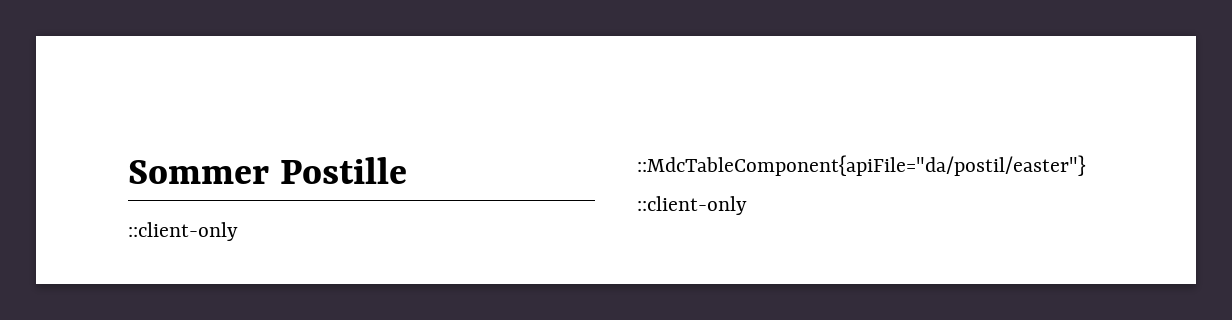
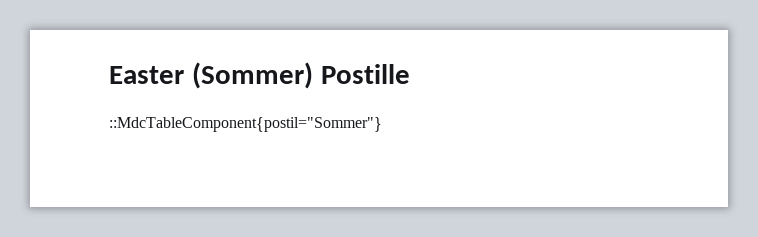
[128,160,269,184] Sommer -> [109,62,313,89] Easter (Sommer)
[128,222,238,241] [637,155,1086,176] [637,196,747,215] ::client-only ::MdcTableComponent{apiFile="da/postil/easter"} ::client-only -> [109,117,382,132] ::MdcTableComponent{postil="Sommer"}

